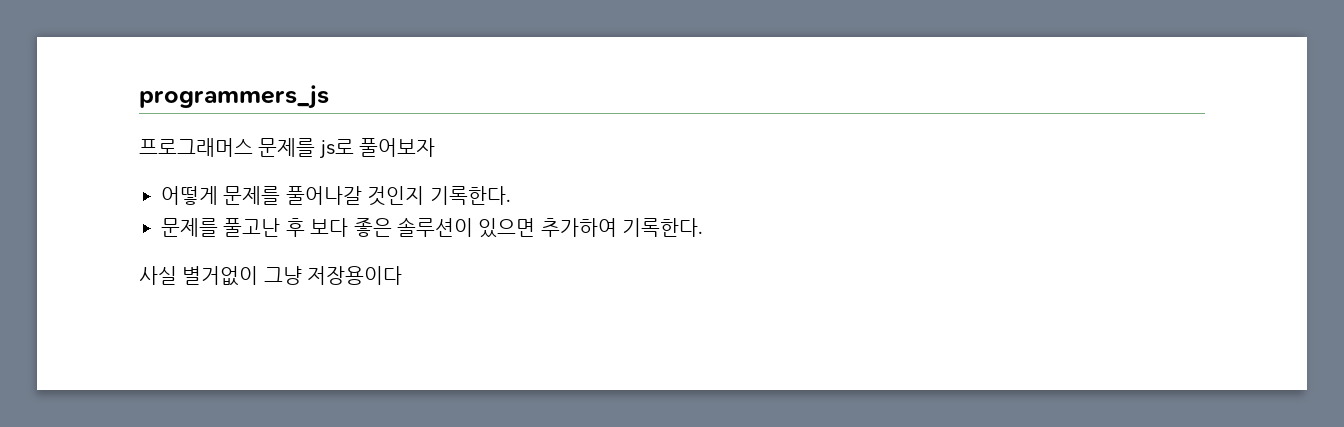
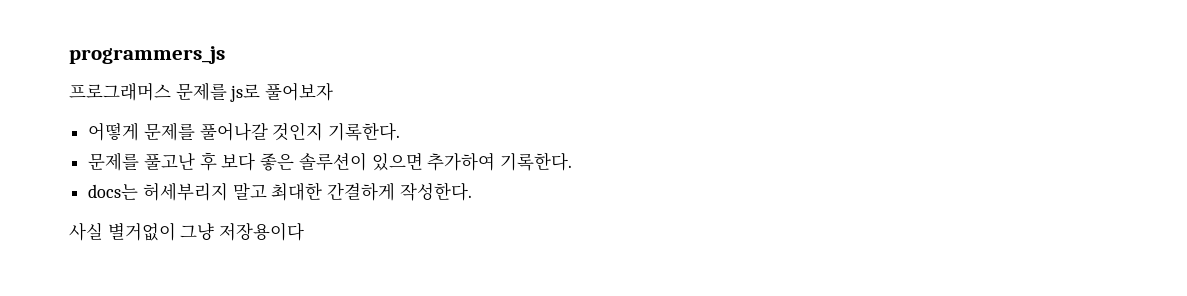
(704, 227) none -> [88,182,472,201] // docs는 허세부리지 말고 최대한 간결하게 작성한다.

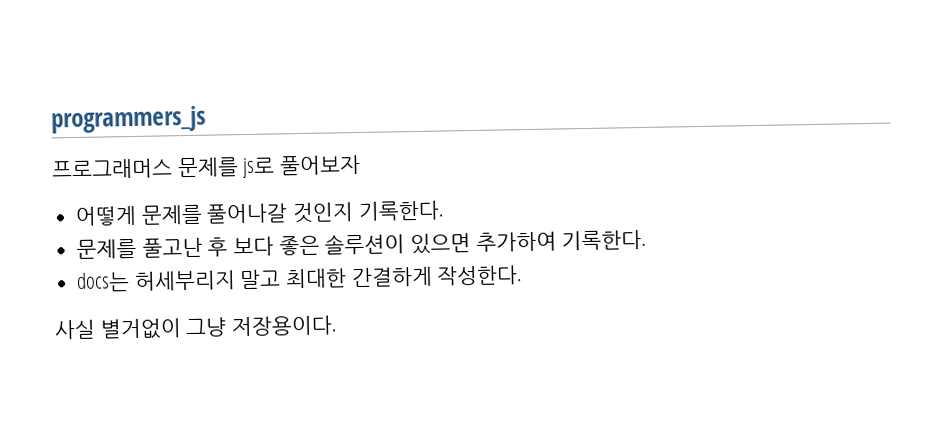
[219,222,305,241] 저장용이다 -> [231,315,338,337] 저장용이다.

